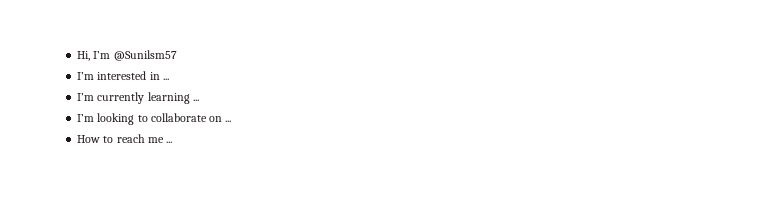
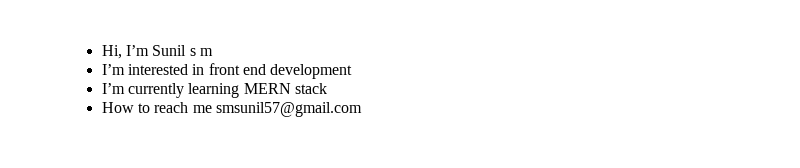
[113,50,177,61] @Sunilsm57 -> [152,45,213,56] Sunil s m
[162,78,169,80] ... -> [208,63,353,79] front end development
[192,99,199,101] [77,113,232,125] ... // I’m looking to collaborate on ... -> [243,83,327,94] MERN stack
[166,141,173,143] ... -> [215,102,362,117] smsunil57@gmail.com

